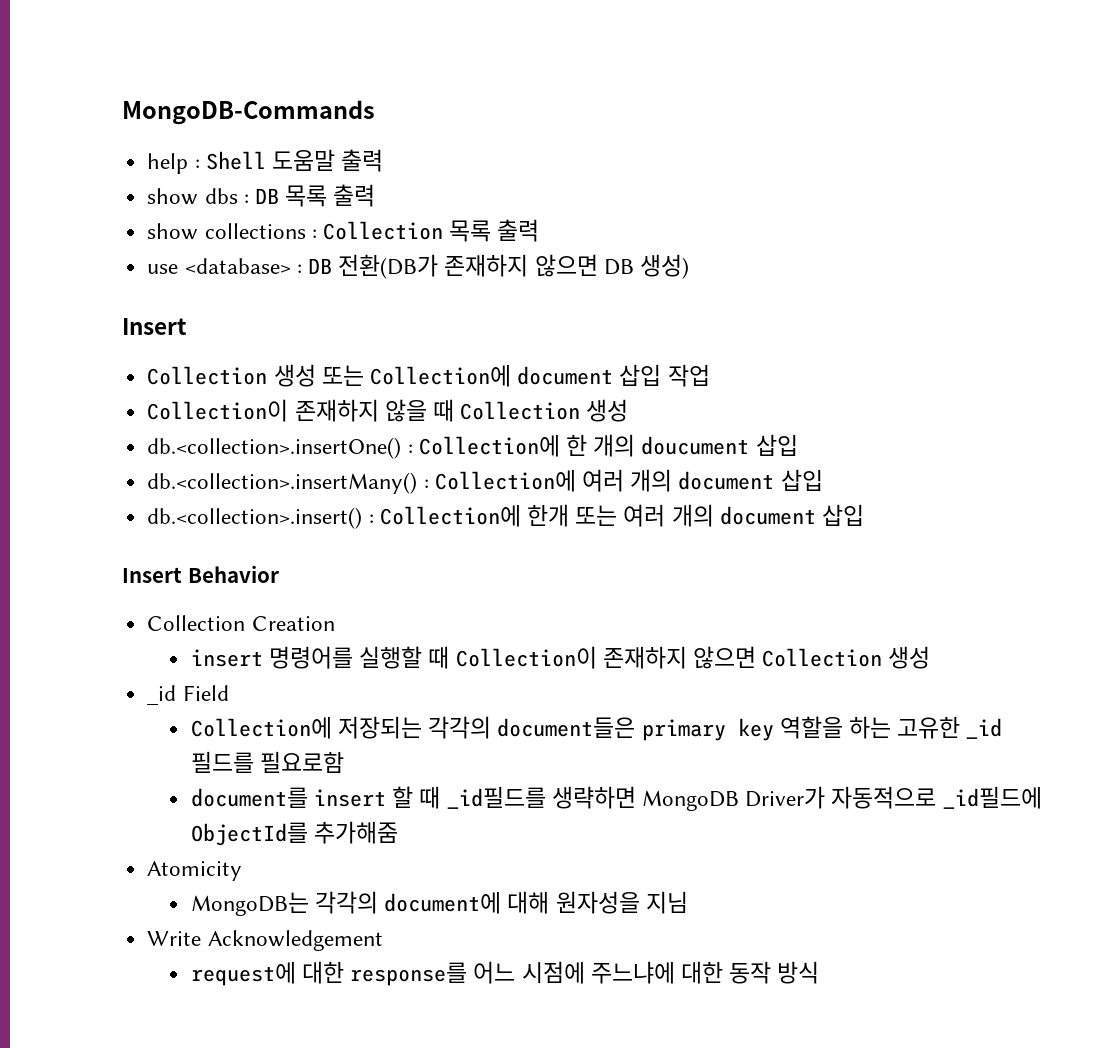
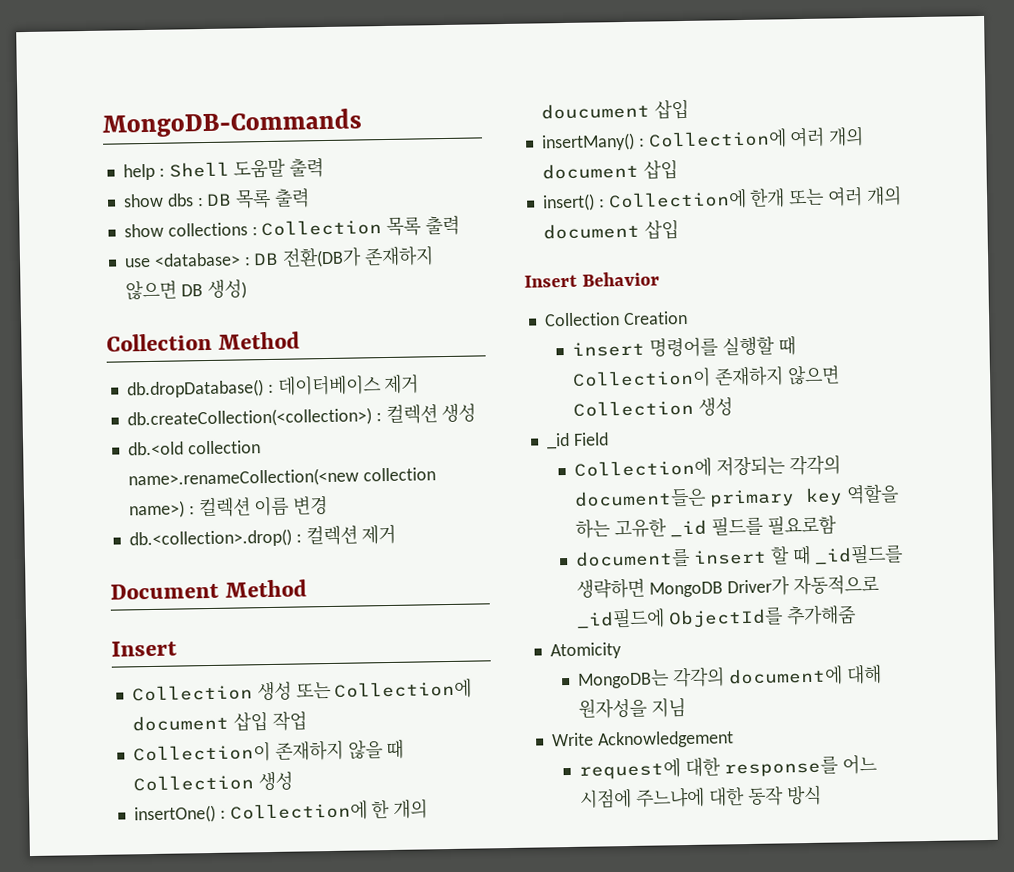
(689, 266) none -> [106,331,300,352] [126,374,420,399] [126,403,477,429] [127,440,261,456] [127,467,436,489] [128,496,329,519] [128,524,397,549] [110,579,307,600] // Collection Method // db.dropDatabase() : 데이터베이스 제거 // db.createCollection(<collection>) : 컬렉션 생성 // db.<old collection name>.renameCollection(<new collection name>) : 컬렉션 이름 변경 // db.<collection>.drop() : 컬렉션 제거 // Document Method
[147,437,402,459] db.<collection>.insertOne() -> [133,804,216,824] insertOne()
[147,472,418,494] db.<collection>.insertMany() -> [540,132,635,152] insertMany()
[147,507,363,529] db.<collection>.insert() -> [541,193,595,212] insert()

